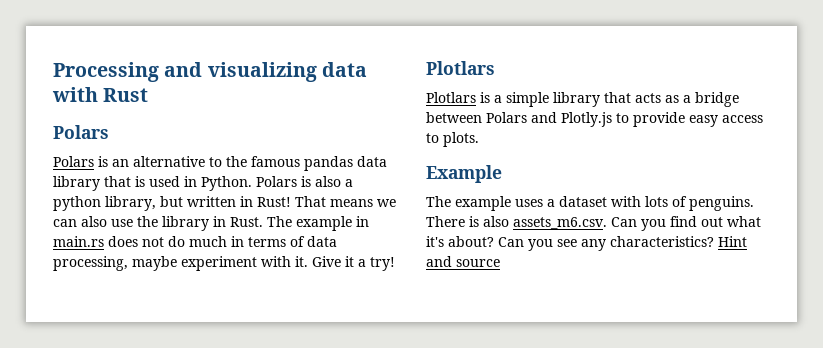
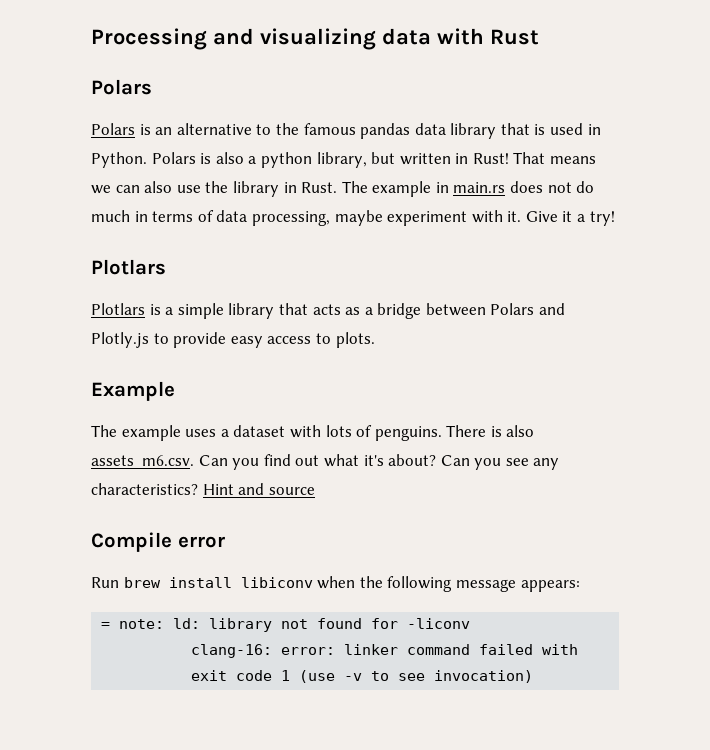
(500, 263) none -> [91,532,225,552] [91,576,580,592] [101,618,471,632] [191,644,579,658] [191,670,534,683] // Compile error // Run brew install libiconv when the following message appears: // = note: ld: library not found for -liconv // clang-16: error: linker command failed with exit code 1 (use -v to see invocation)

